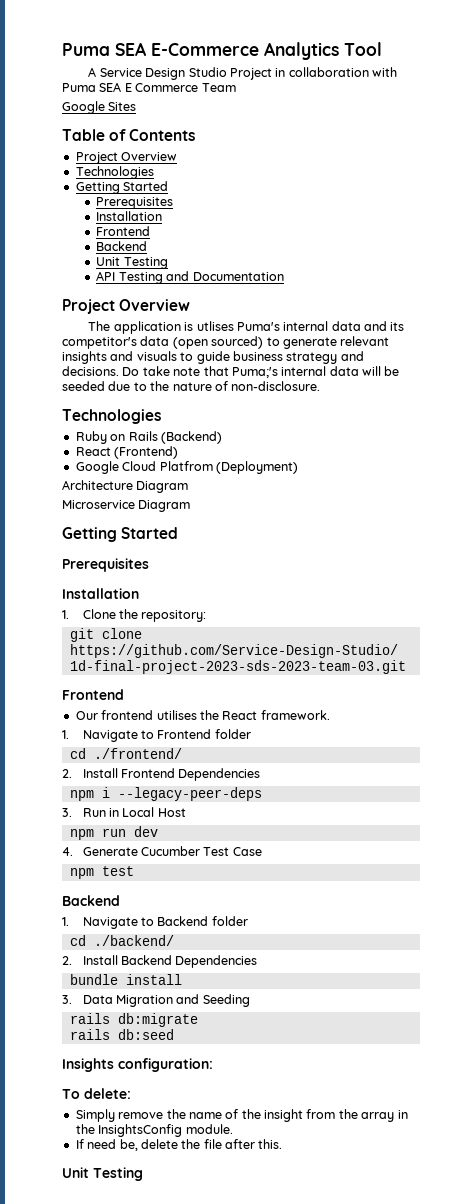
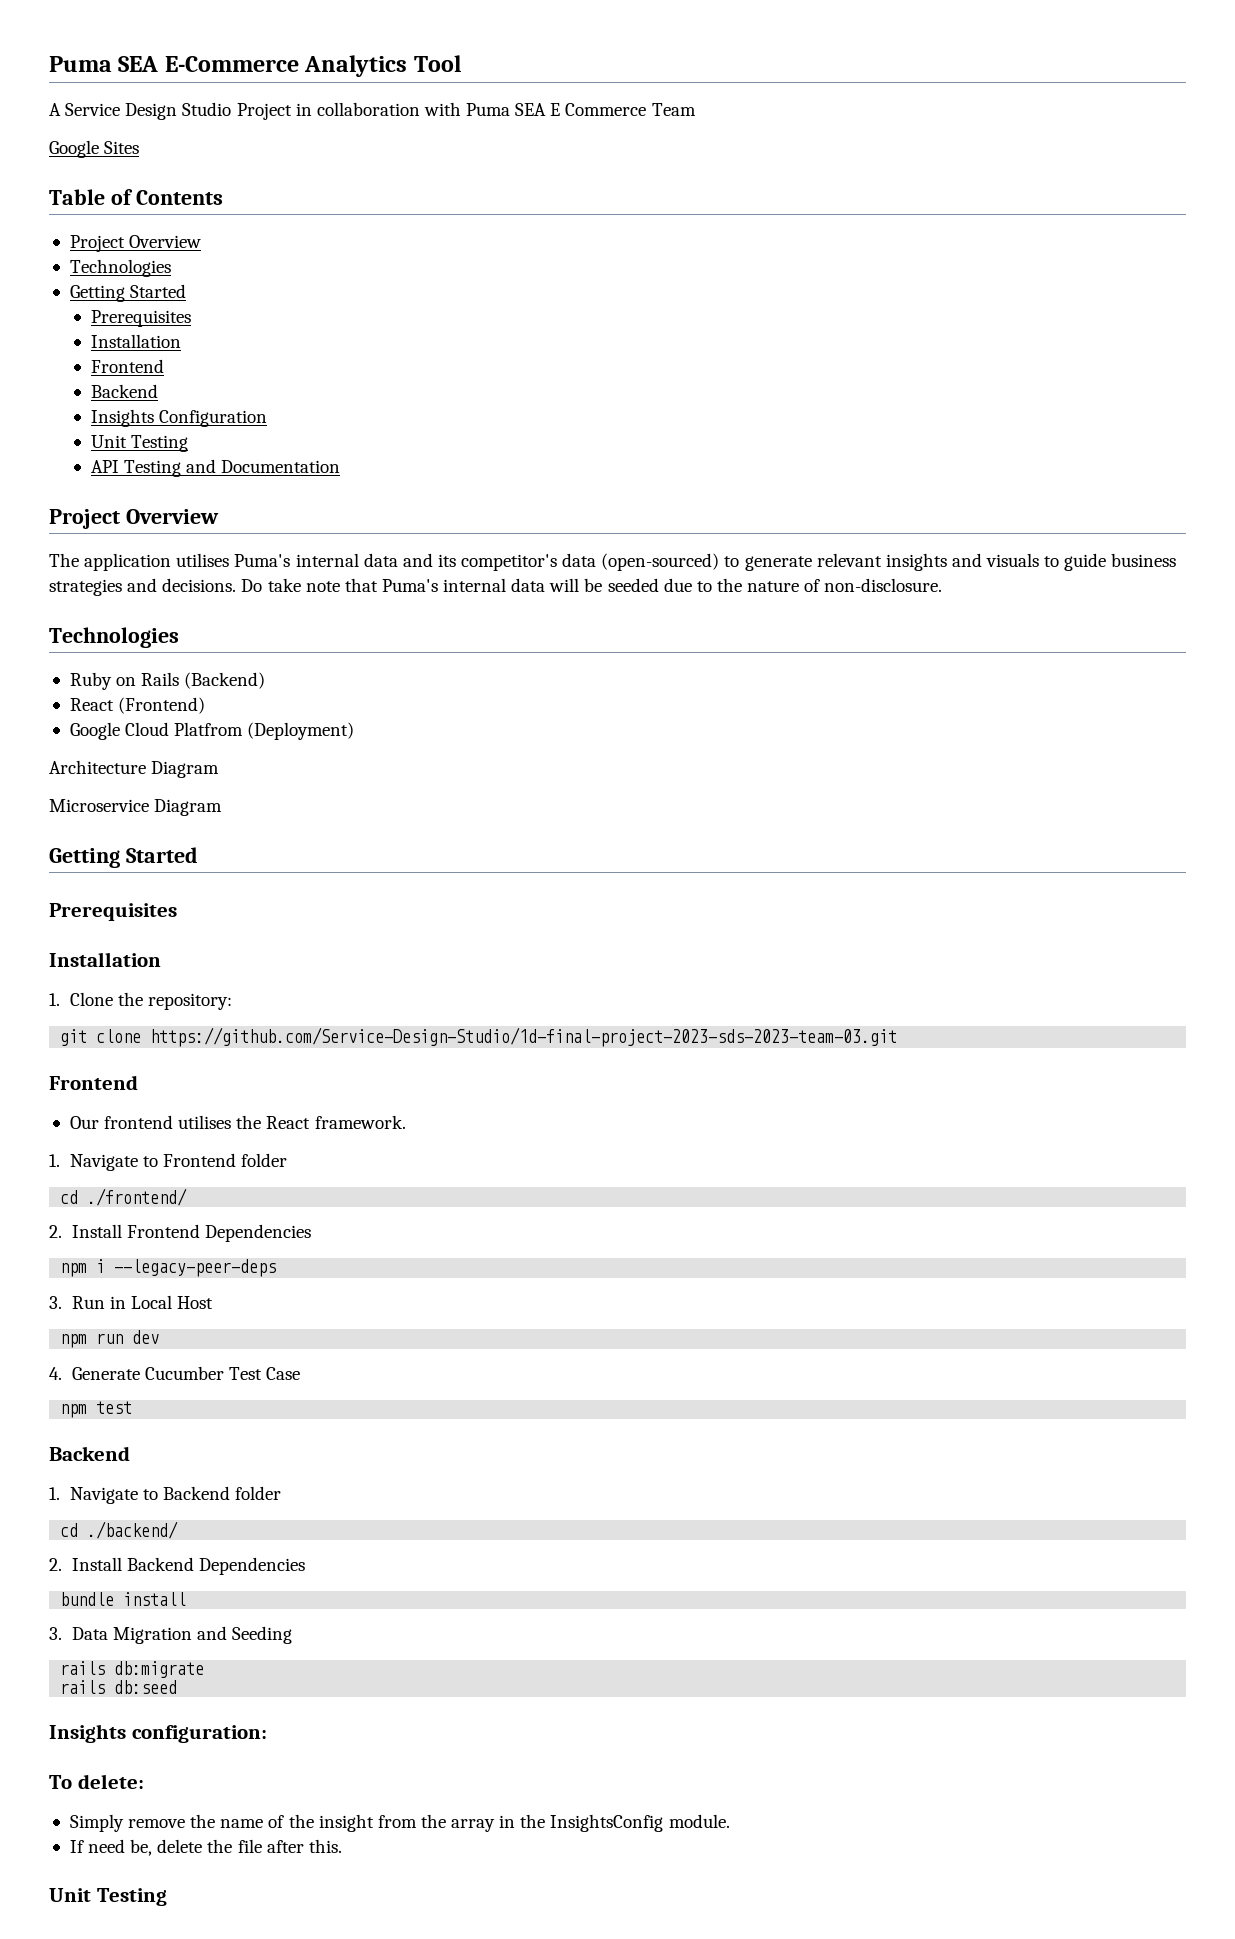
(148, 246) none -> [90,409,268,427] // Insights Configuration
[184,321,234,331] is utlises -> [176,553,230,567] utilises
[172,336,264,349] (open sourced) -> [601,553,720,571] (open-sourced)
[286,352,338,364] strategy -> [49,579,122,596] strategies
[231,367,278,378] Puma;'s -> [381,579,438,592] Puma's

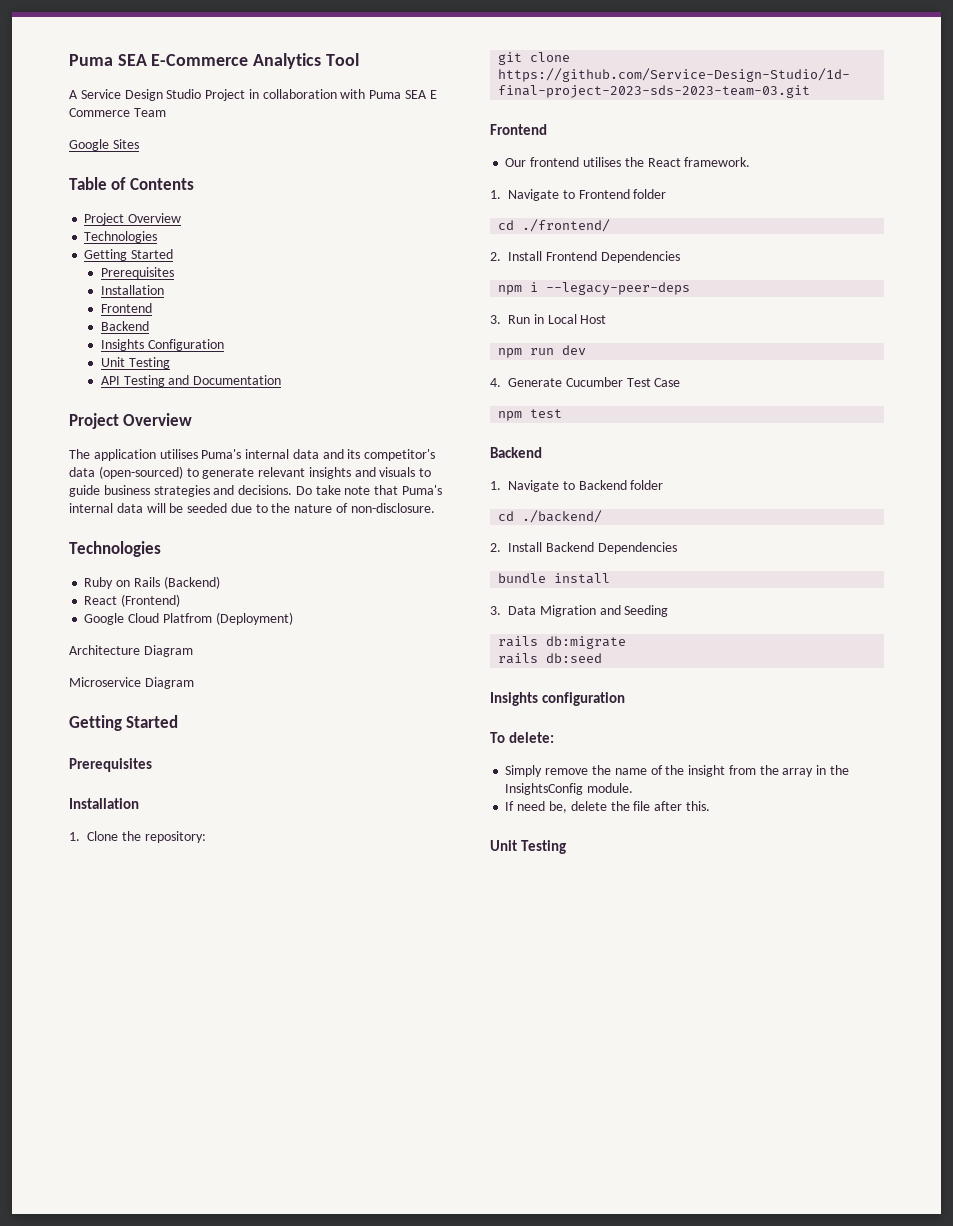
[131,1725,267,1743] configuration: -> [542,692,626,706] configuration

